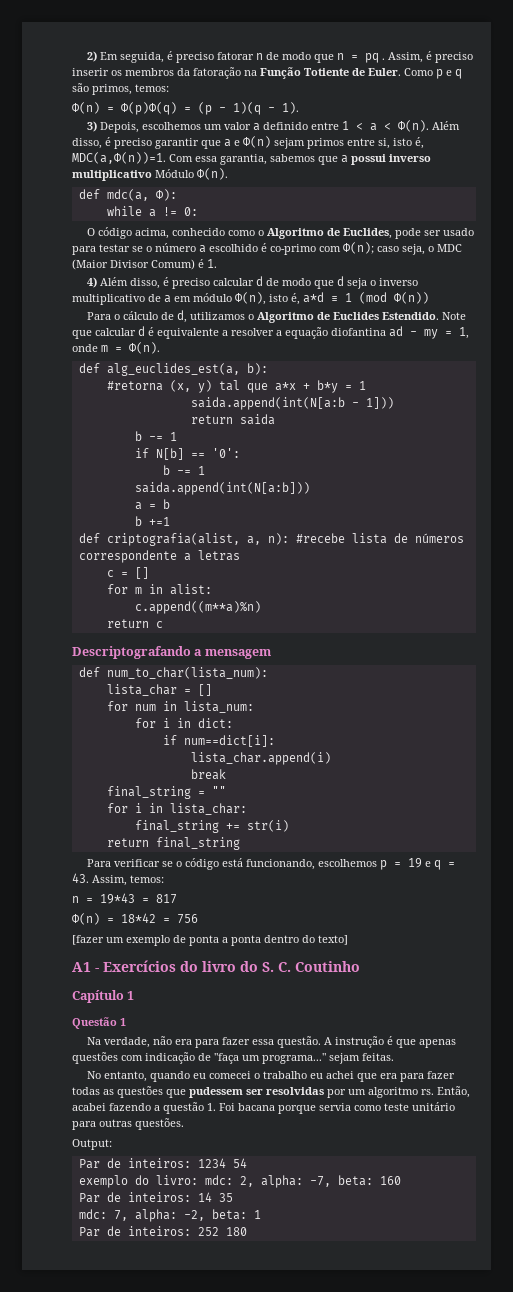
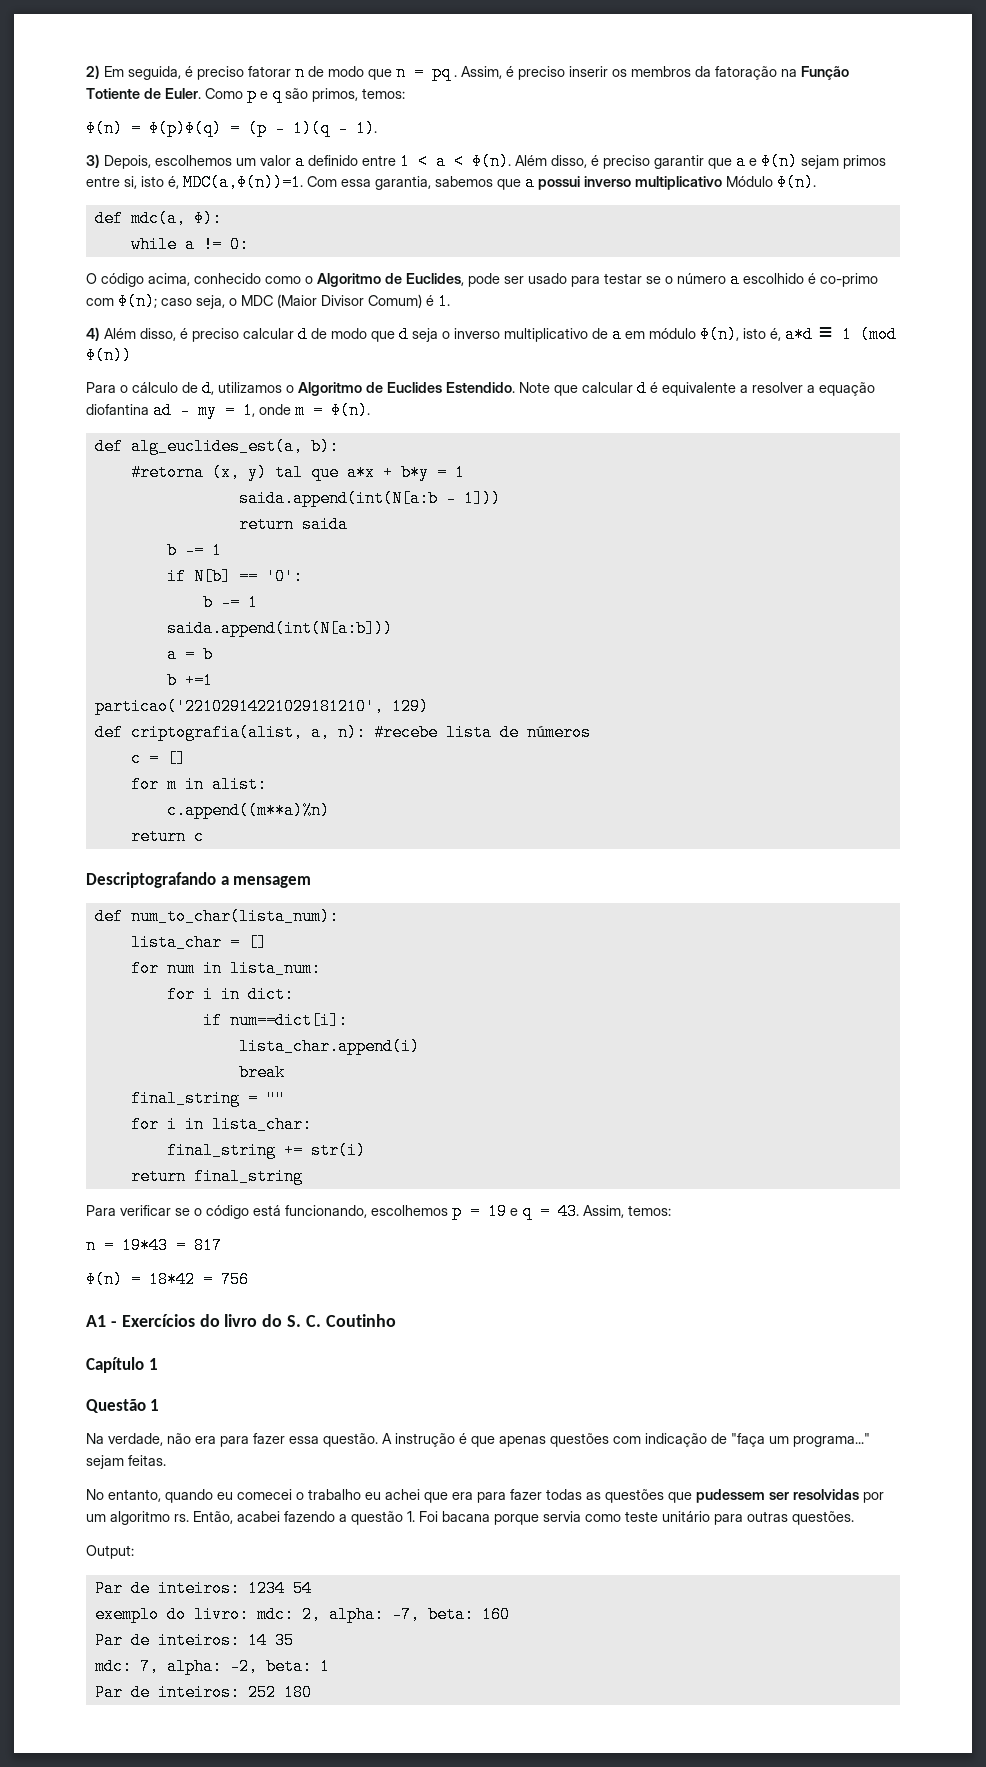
(170, 521) none -> [94,698,429,715] // particao('22102914221029181210', 129)
[78,550,240,563] correspondente a letras -> (591, 732) none
[72,935,348,946] // [fazer um exemplo de ponta a ponta dentro do texto] -> (249, 1279) none

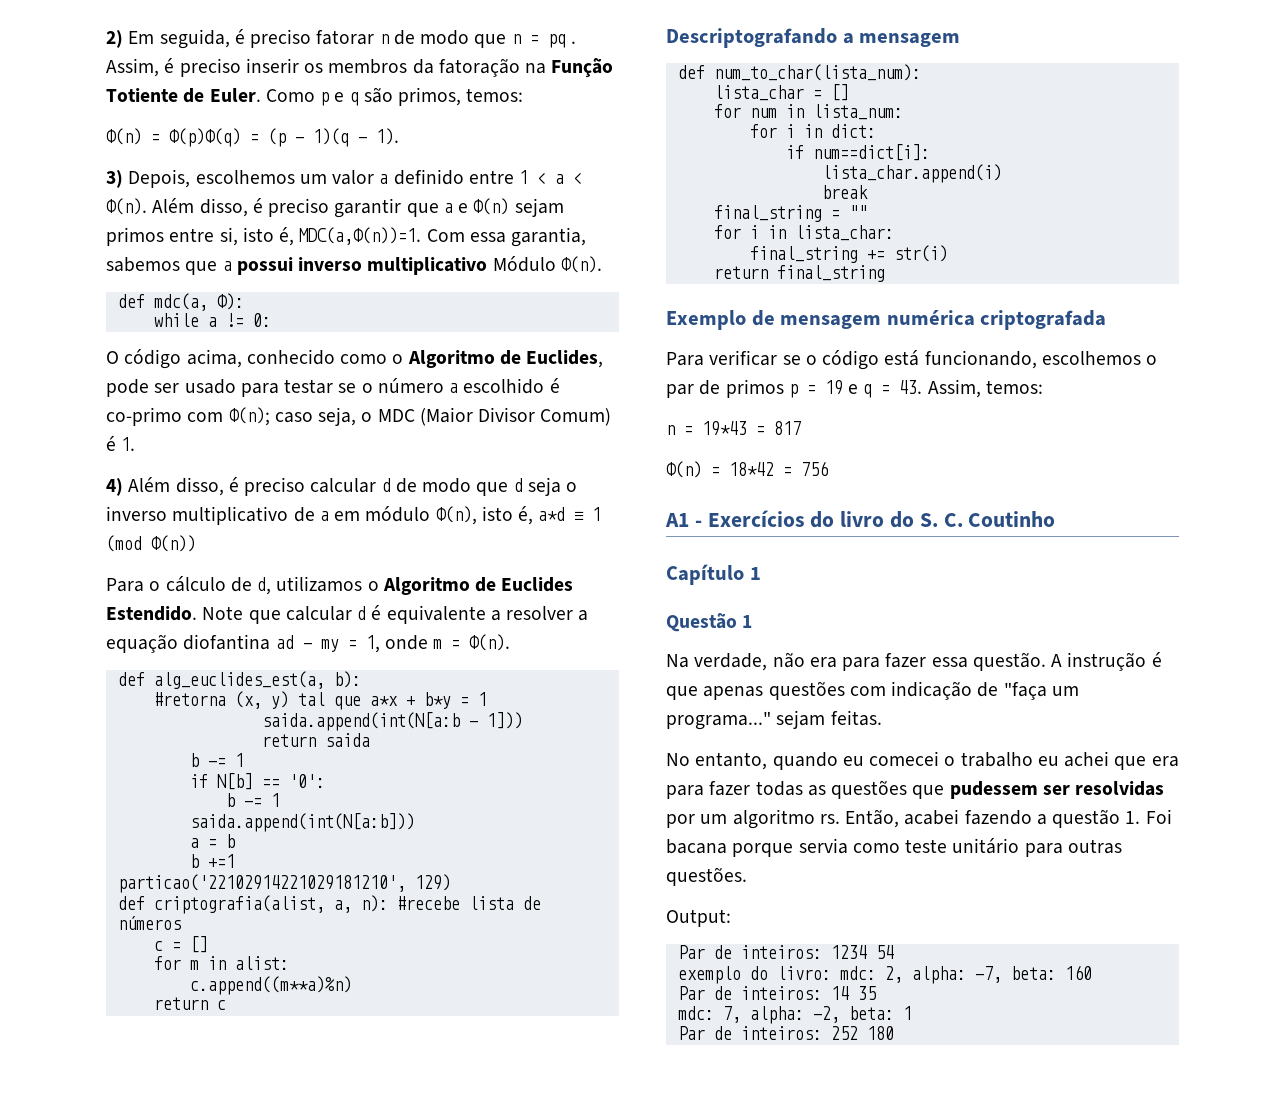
(303, 1176) none -> [666,310,1107,330] // Exemplo de mensagem numérica criptografada
(448, 1210) none -> [1146,355,1158,365] [666,379,784,398] o par de primos

